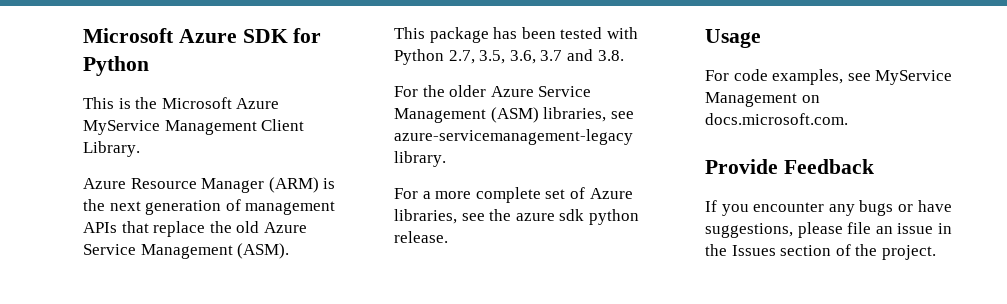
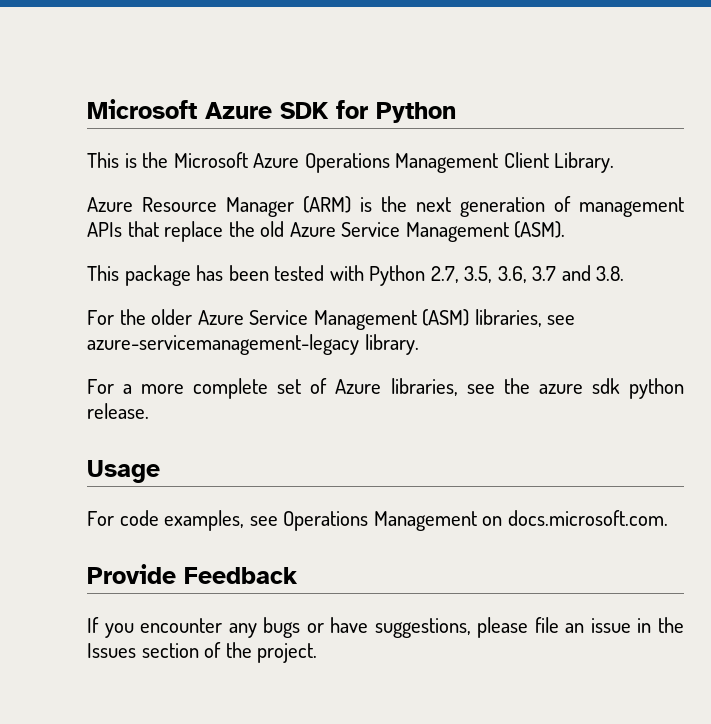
[83,120,160,135] MyService -> [304,153,390,173] Operations
[875,70,953,85] MyService -> [283,511,369,531] Operations

